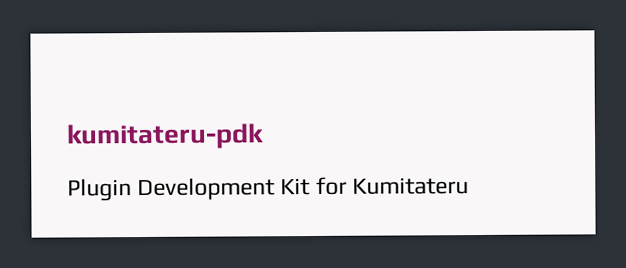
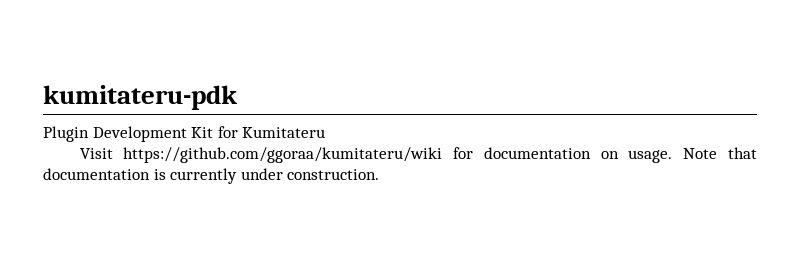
(469, 186) none -> [79,147,757,163] [43,168,380,184] // Visit https://github.com/ggoraa/kumitateru/wiki for documentation on usage. Note that documentation is currently under construction.

